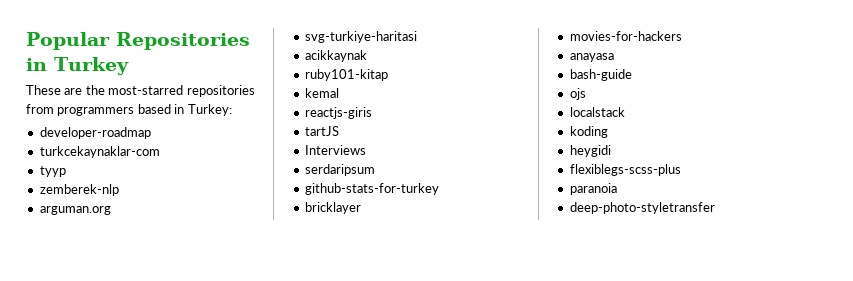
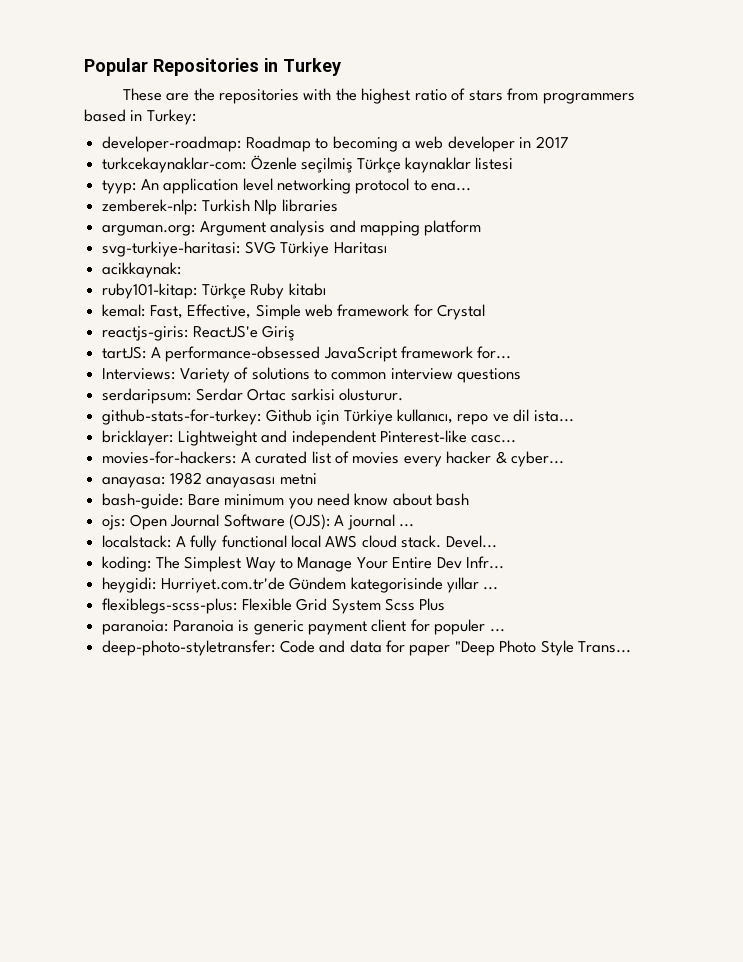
[108,85,255,97] most-starred repositories -> [218,88,503,104] repositories with the highest ratio of stars
[39,127,151,139] [39,146,160,158] [39,166,66,177] [39,184,119,196] [39,206,111,215] [304,31,417,43] [304,50,367,62] [304,69,388,81] [304,88,339,98] [304,107,372,119] [304,126,339,136] [304,145,366,155] [304,164,375,176] [304,183,439,195] [304,202,361,214] [569,31,682,41] [569,53,614,62] [569,69,632,81] [569,88,586,100] [569,107,625,117] [569,126,608,138] [569,145,611,157] [569,164,681,176] [569,183,617,195] [569,202,715,214] developer-roadmap // turkcekaynaklar-com // tyyp // zemberek-nlp // arguman.org // svg-turkiye-haritasi // acikkaynak // ruby101-kitap // kemal // reactjs-giris // tartJS // Interviews // serdaripsum // github-stats-for-turkey // bricklayer // movies-for-hackers // anayasa // bash-guide // ojs // localstack // koding // heygidi // flexiblegs-scss-plus // paranoia // deep-photo-styletransfer -> [102,136,569,152] [102,155,514,173] [102,178,472,194] [102,199,338,215] [102,220,482,236] [102,241,387,257] [102,262,182,278] [102,283,326,299] [102,304,486,320] [102,325,295,341] [102,346,512,362] [102,367,522,383] [102,388,403,404] [102,409,574,425] [102,430,517,446] [102,451,565,467] [102,472,317,488] [102,493,470,509] [102,514,415,530] [102,535,497,551] [102,556,505,572] [102,577,499,593] [102,598,446,614] [102,619,505,635] [102,640,632,656] developer-roadmap: Roadmap to becoming a web developer in 2017 // turkcekaynaklar-com: Özenle seçilmiş Türkçe kaynaklar listesi // tyyp: An application level networking protocol to ena... // zemberek-nlp: Turkish Nlp libraries // arguman.org: Argument analysis and mapping platform // svg-turkiye-haritasi: SVG Türkiye Haritası // acikkaynak: // ruby101-kitap: Türkçe Ruby kitabı // kemal: Fast, Effective, Simple web framework for Crystal // reactjs-giris: ReactJS'e Giriş // tartJS: A performance-obsessed JavaScript framework for... // Interviews: Variety of solutions to common interview questions // serdaripsum: Serdar Ortac sarkisi olusturur. // github-stats-for-turkey: Github için Türkiye kullanıcı, repo ve dil ista... // bricklayer: Lightweight and independent Pinterest-like casc... // movies-for-hackers: A curated list of movies every hacker & cyber... // anayasa: 1982 anayasası metni // bash-guide: Bare minimum you need know about bash // ojs: Open Journal Software (OJS): A journal ... // localstack: A fully functional local AWS cloud stack. Devel... // koding: The Simplest Way to Manage Your Entire Dev Infr... // heygidi: Hurriyet.com.tr'de Gündem kategorisinde yıllar ... // flexiblegs-scss-plus: Flexible Grid System Scss Plus // paranoia: Paranoia is generic payment client for populer ... // deep-photo-styletransfer: Code and data for paper "Deep Photo Style Trans...

